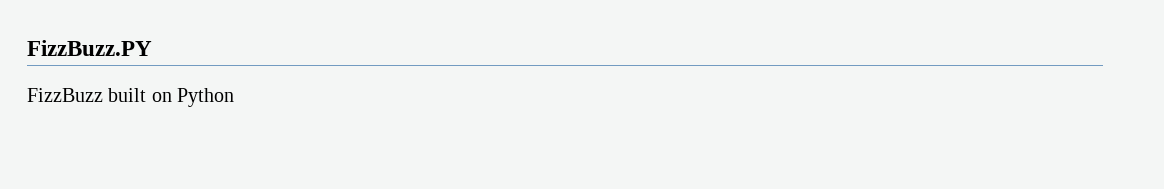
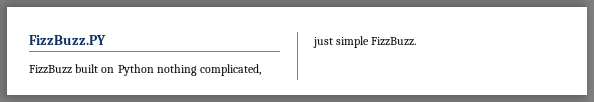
(235, 97) none -> [156,64,262,76] [313,36,417,48] nothing complicated, just simple FizzBuzz.

